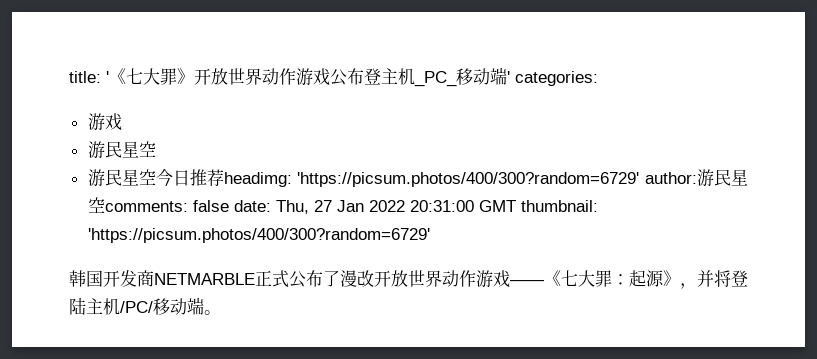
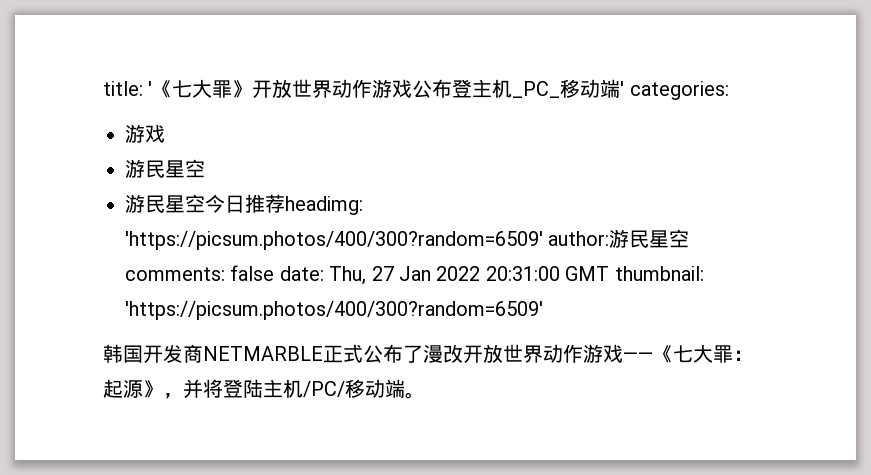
[297,172,640,187] 'https://picsum.photos/400/300?random=6729' -> [125,231,543,250] 'https://picsum.photos/400/300?random=6509'
[87,228,430,243] 'https://picsum.photos/400/300?random=6729' -> [125,301,543,320] 'https://picsum.photos/400/300?random=6509'

